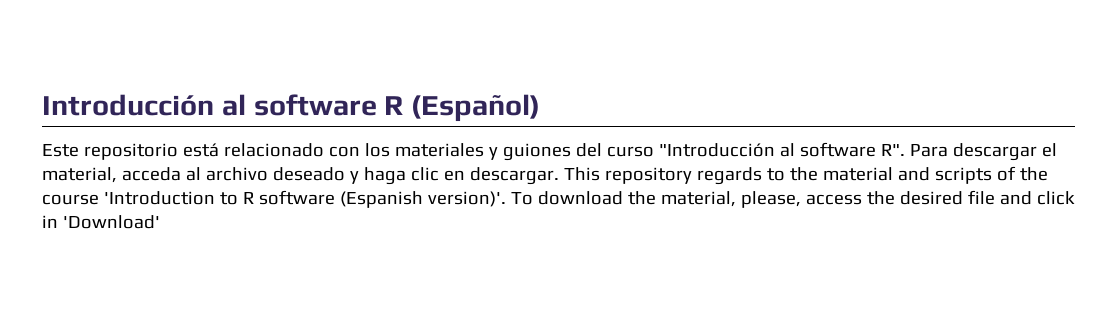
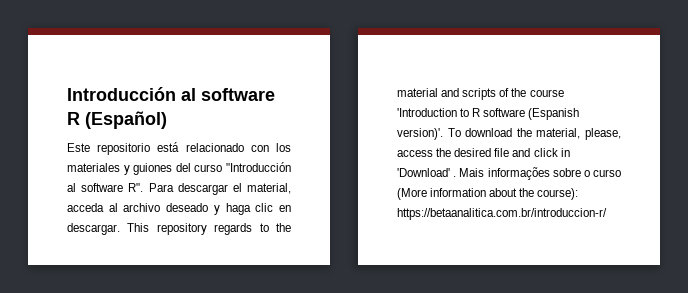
(160, 222) none -> [453,167,621,180] [397,188,579,200] [397,208,607,220] . Mais informações sobre o curso (More information about the course): https://betaanalitica.com.br/introduccion-r/

